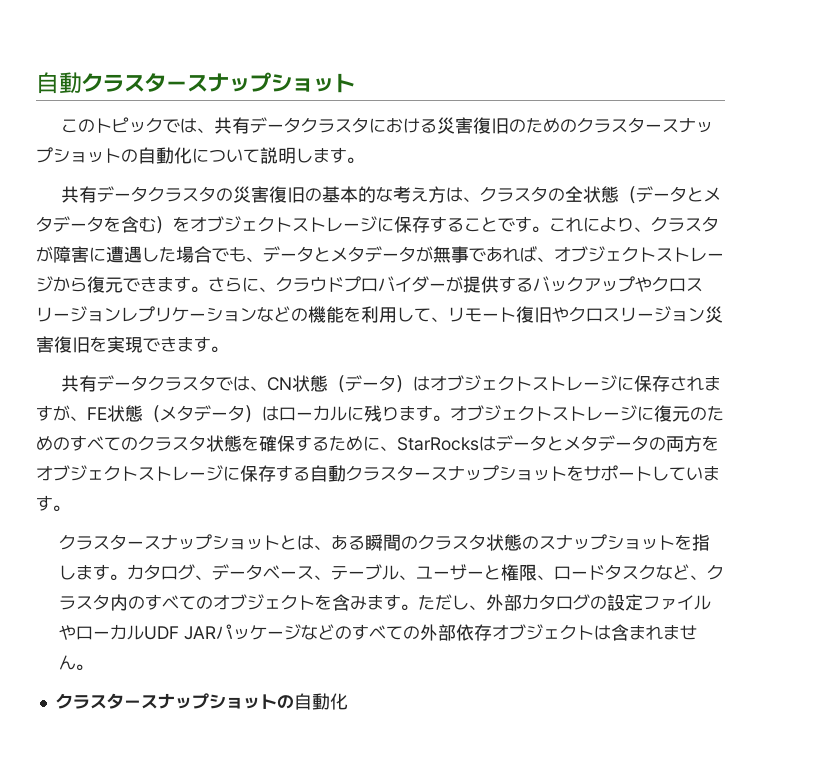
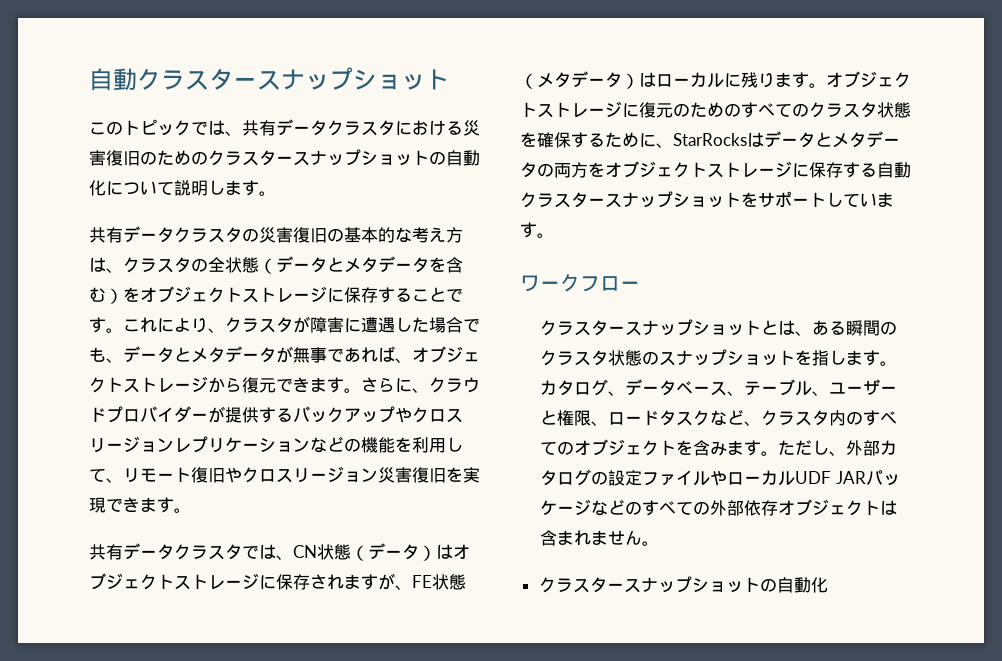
(70, 508) none -> [520,274,640,292] // ワークフロー

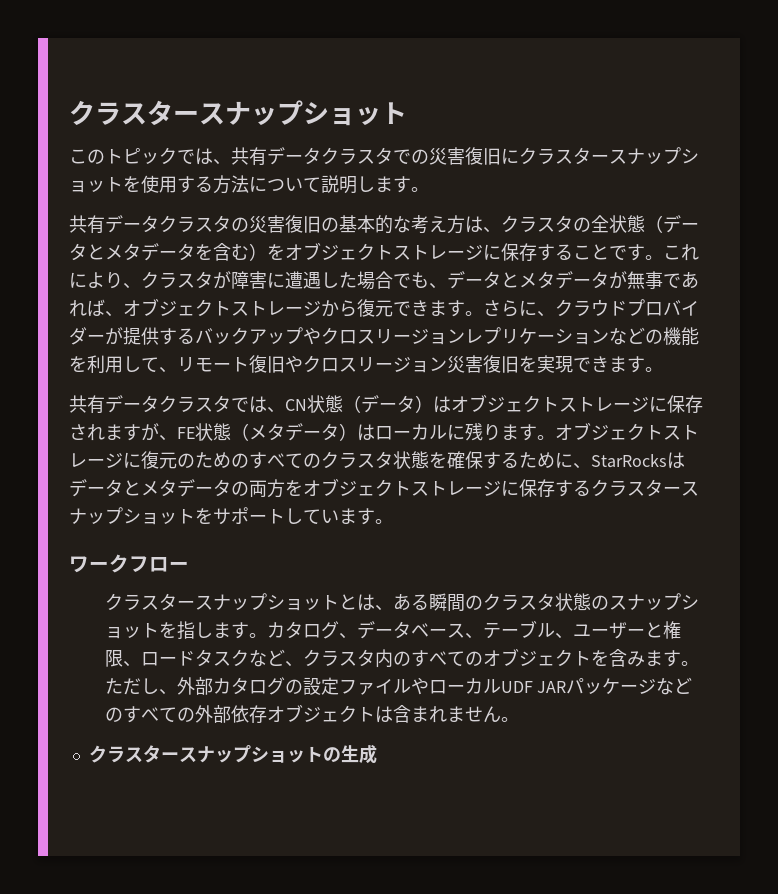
[89,68,137,91] 自動 -> (69, 113) none
[395,120,480,136] [89,149,480,166] [89,180,106,196] における災害復旧のためのクラスタースナップショットの自動化 -> [393,147,699,165] [69,175,249,194] での災害復旧にクラスタースナップショットを使用する方法
[877,162,911,178] 自動 -> (591, 488) none
[776,577,828,593] 自動化 -> [340,744,377,764] 生成

